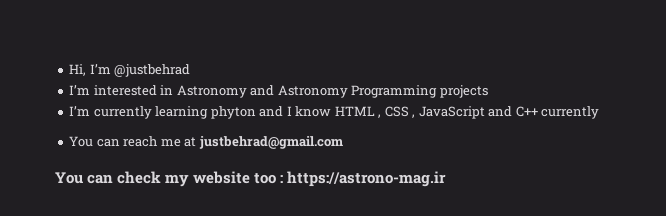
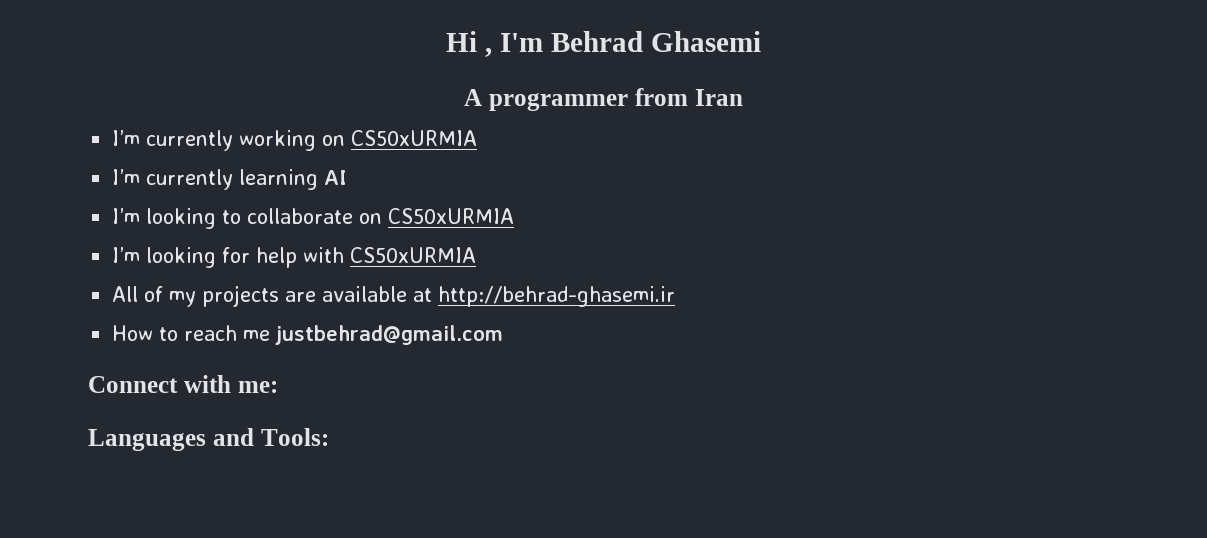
[69,64,191,77] [69,85,488,98] [69,106,600,119] [69,136,120,147] Hi, I’m @justbehrad // I’m interested in Astronomy and Astronomy Programming projects // I’m currently learning phyton and I know HTML , CSS , JavaScript and C++ currently // You can -> [446,31,761,57] [464,88,743,111] [112,130,478,151] [112,169,348,190] [112,208,515,229] [112,247,477,268] [112,285,676,307] [112,325,179,341] Hi , I'm Behrad Ghasemi // A programmer from Iran // I’m currently working on CS50xURMIA // I’m currently learning AI // I’m looking to collaborate on CS50xURMIA // I’m looking for help with CS50xURMIA // All of my projects are available at http://behrad-ghasemi.ir // How to
[184,137,197,147] at -> (271, 335) none
[55,171,447,187] You can check my website too : https://astrono-mag.ir -> [88,375,278,393] [88,428,329,451] Connect with me: // Languages and Tools:

